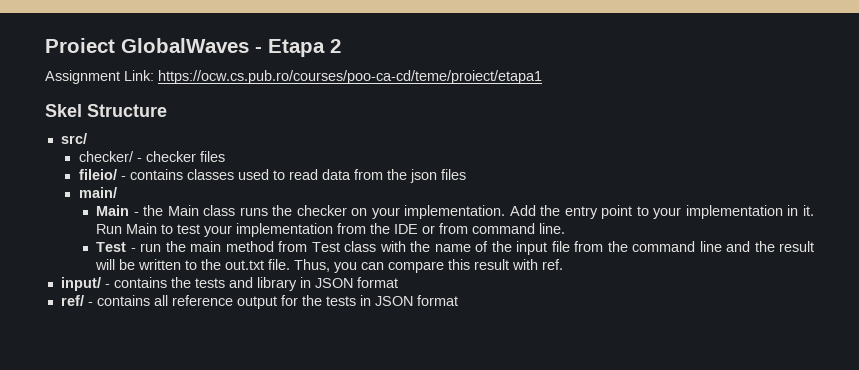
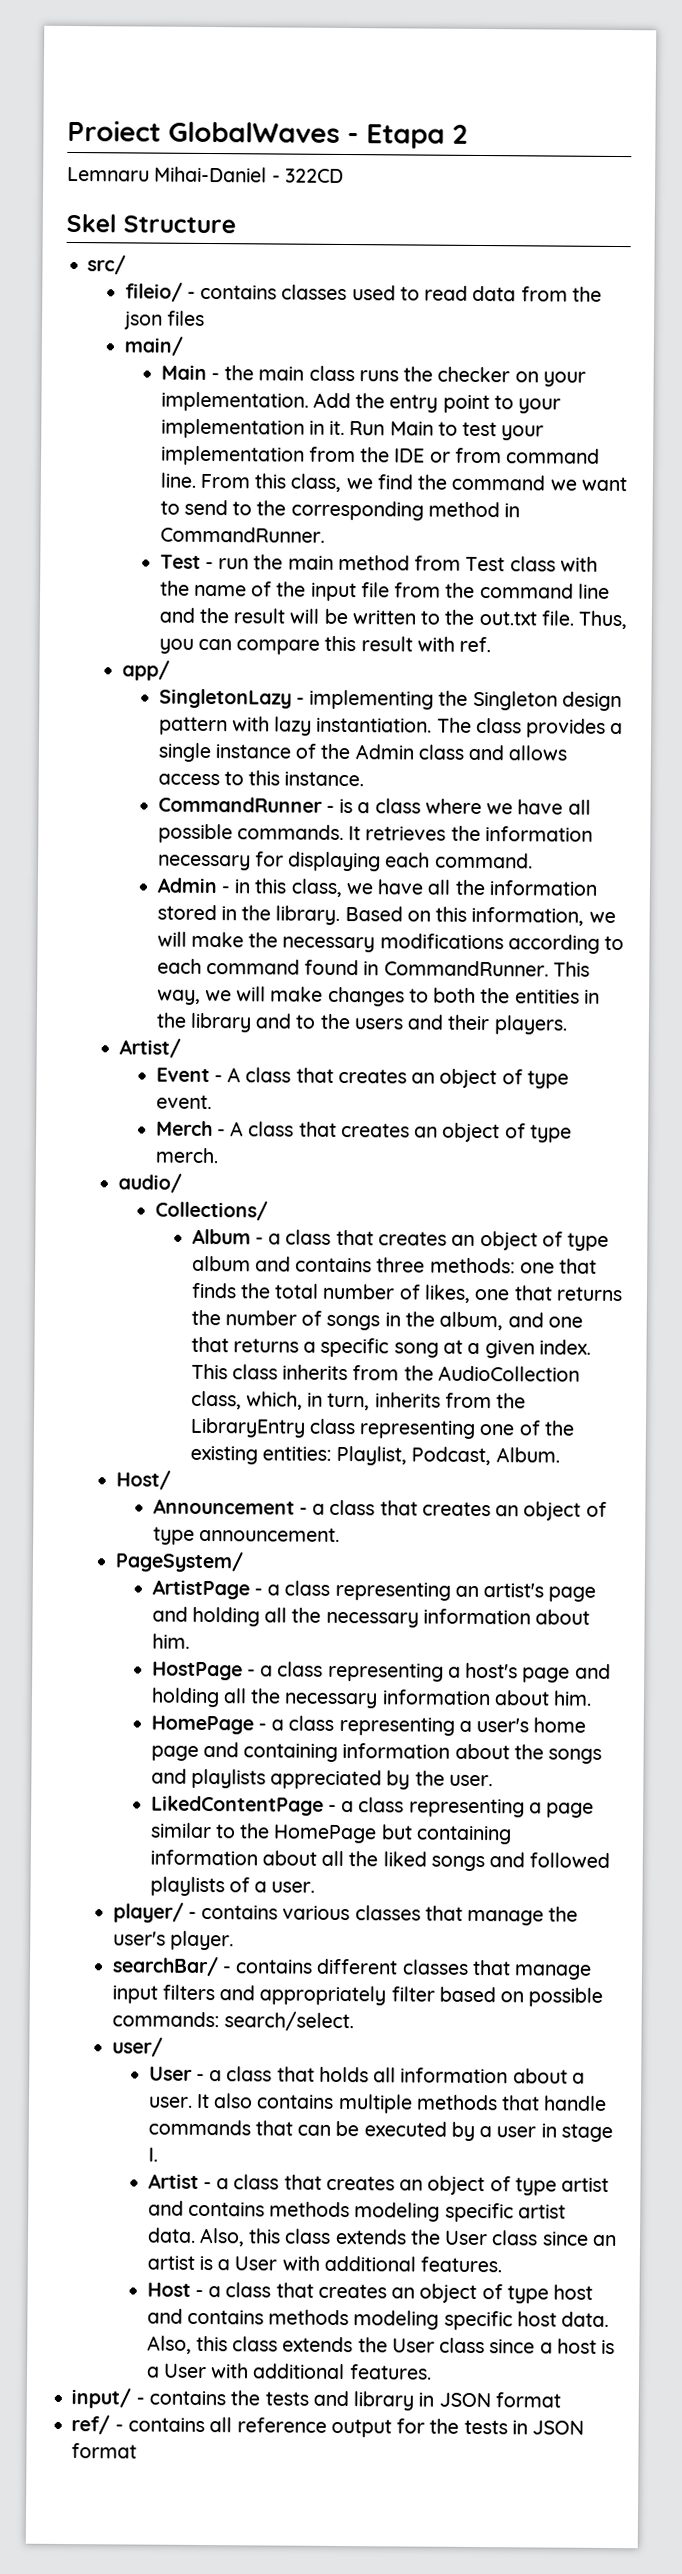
[45,70,542,84] Assignment Link: https://ocw.cs.pub.ro/courses/poo-ca-cd/teme/proiect/etapa1 -> [67,166,344,183] Lemnaru Mihai-Daniel - 322CD
[78,151,225,162] // checker/ - checker files -> (127, 265) none
[167,205,199,216] Main -> [258,366,305,381] main
(566, 228) none -> [199,473,627,492] [159,499,521,521] [159,526,325,543] From this class, we find the command we want to send to the corresponding method in CommandRunner.
(564, 264) none -> [121,660,170,681] [158,688,622,712] [158,716,624,738] [157,742,568,763] [157,770,365,787] [157,796,591,815] [157,823,593,844] [157,851,533,872] [156,877,597,897] [156,904,616,926] [156,931,625,954] [156,958,590,977] [156,986,600,1007] [155,1012,567,1035] [118,1038,181,1058] [155,1067,569,1089] [155,1094,212,1110] [155,1120,572,1143] [154,1147,219,1164] [117,1173,182,1193] [154,1200,268,1221] [191,1228,610,1251] [191,1255,598,1274] [190,1282,623,1303] [190,1309,583,1331] [190,1336,591,1359] [190,1363,580,1382] [190,1390,527,1411] [189,1417,575,1439] [189,1445,560,1466] [115,1470,171,1490] [152,1498,607,1521] [152,1526,340,1545] [114,1551,244,1573] [151,1579,597,1602] [151,1606,591,1628] [151,1633,190,1649] [151,1661,611,1683] [150,1687,593,1709] [150,1715,587,1736] [150,1741,603,1764] [150,1768,493,1790] [150,1795,595,1818] [149,1822,512,1845] [149,1849,611,1872] [149,1876,316,1897] [112,1902,579,1926] [112,1930,234,1951] [111,1956,593,1980] [111,1984,604,2007] [111,2011,354,2032] [111,2037,163,2057] [148,2066,585,2084] [147,2093,608,2114] [147,2119,613,2143] [147,2147,158,2162] [147,2173,610,2196] [147,2200,566,2223] [146,2227,617,2247] [146,2255,503,2273] [146,2282,594,2304] [146,2308,610,2331] [146,2335,616,2355] [146,2363,432,2380] // app/ // SingletonLazy - implementing the Singleton design pattern with lazy instantiation. The class provides a single instance of the Admin class and allows access to this instance. // CommandRunner - is a class where we have all possible commands. It retrieves the information necessary for displaying each command. // Admin - in this class, we have all the information stored in the library. Based on this information, we will make the necessary modifications according to each command found in CommandRunner. This way, we will make changes to both the entities in the library and to the users and their players. // Artist/ // Event - A class that creates an object of type event. // Merch - A class that creates an object of type merch. // audio/ // Collections/ // Album - a class that creates an object of type album and contains three methods: one that finds the total number of likes, one that returns the number of songs in the album, and one that returns a specific song at a given index. This class inherits from the AudioCollection class, which, in turn, inherits from the LibraryEntry class representing one of the existing entities: Playlist, Podcast, Album. // Host/ // Announcement - a class that creates an object of type announcement. // PageSystem/ // ArtistPage - a class representing an artist's page and holding all the necessary information about him. // HostPage - a class representing a host's page and holding all the necessary information about him. // HomePage - a class representing a user's home page and containing information about the songs and playlists appreciated by the user. // LikedContentPage - a class representing a page similar to the HomePage but containing information about all the liked songs and followed playlists of a user. // player/ - contains various classes that manage the user's player. // searchBar/ - contains different classes that manage input filters and appropriately filter based on possible commands: search/select. // user/ // User - a class that holds all information about a user. It also contains multiple methods that handle commands that can be executed by a user in stage I. // Artist - a class that creates an object of type artist and contains methods modeling specific artist data. Also, this class extends the User class since an artist is a User with additional features. // Host - a class that creates an object of type host and contains methods modeling specific host data. Also, this class extends the User class since a host is a User with additional features.

